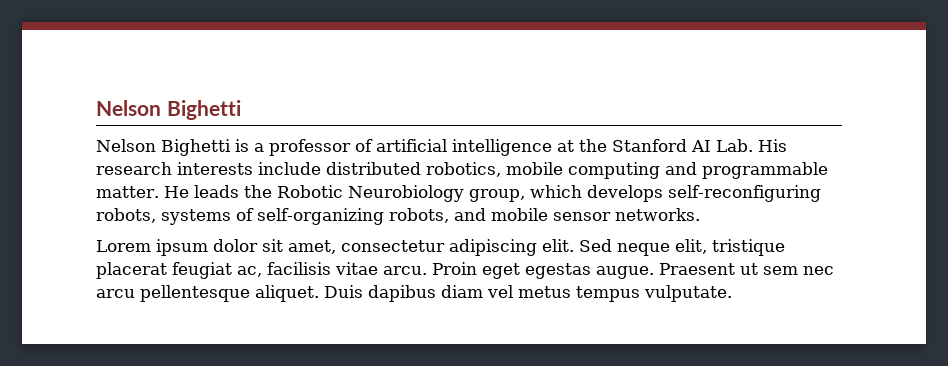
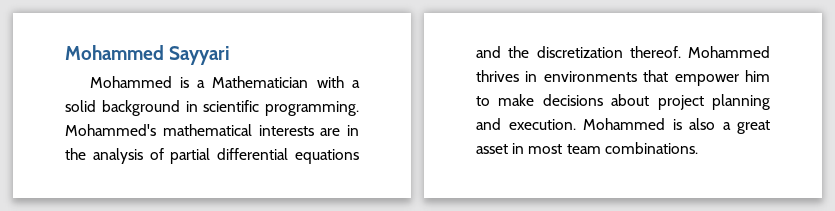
[96,100,241,120] [96,139,787,156] [96,162,828,179] [96,185,821,202] [96,208,700,225] [96,239,785,256] [96,262,834,279] [96,285,732,302] Nelson Bighetti // Nelson Bighetti is a professor of artificial intelligence at the Stanford AI Lab. His research interests include distributed robotics, mobile computing and programmable matter. He leads the Robotic Neurobiology group, which develops self-reconfiguring robots, systems of self-organizing robots, and mobile sensor networks. // Lorem ipsum dolor sit amet, consectetur adipiscing elit. Sed neque elit, tristique placerat feugiat ac, facilisis vitae arcu. Proin eget egestas augue. Praesent ut sem nec arcu pellentesque aliquet. Duis dapibus diam vel metus tempus vulputate. -> [65,45,231,65] [89,76,361,88] [65,100,359,116] [65,124,359,136] [65,148,359,164] [476,46,770,58] [476,70,770,86] [476,94,770,110] [476,118,770,134] [476,142,698,154] Mohammed Sayyari // Mohammed is a Mathematician with a solid background in scientific programming. Mohammed's mathematical interests are in the analysis of partial differential equations and the discretization thereof. Mohammed thrives in environments that empower him to make decisions about project planning and execution. Mohammed is also a great asset in most team combinations.

